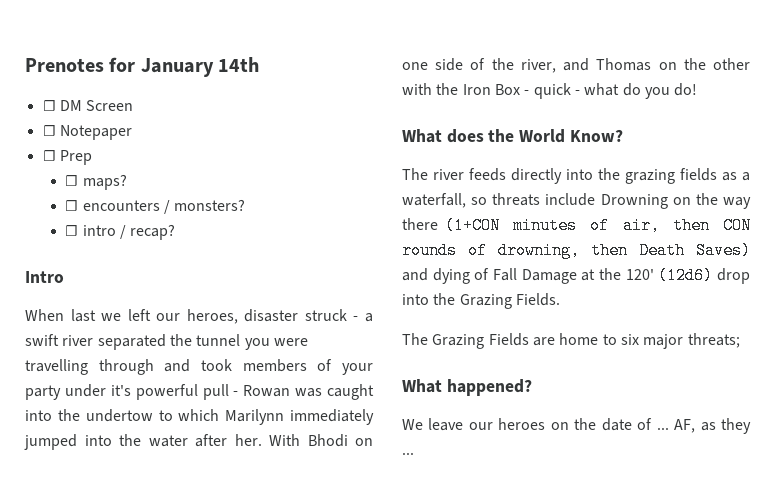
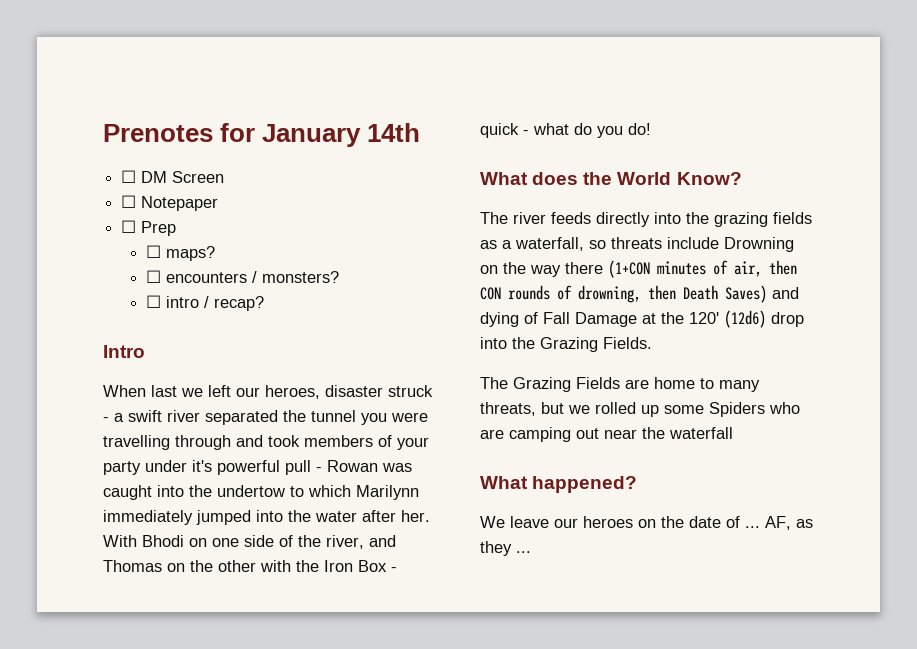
[620,333,740,349] six major threats; -> [719,380,760,392] [480,402,800,417] [480,427,733,442] many threats, but we rolled up some Spiders who are camping out near the waterfall

